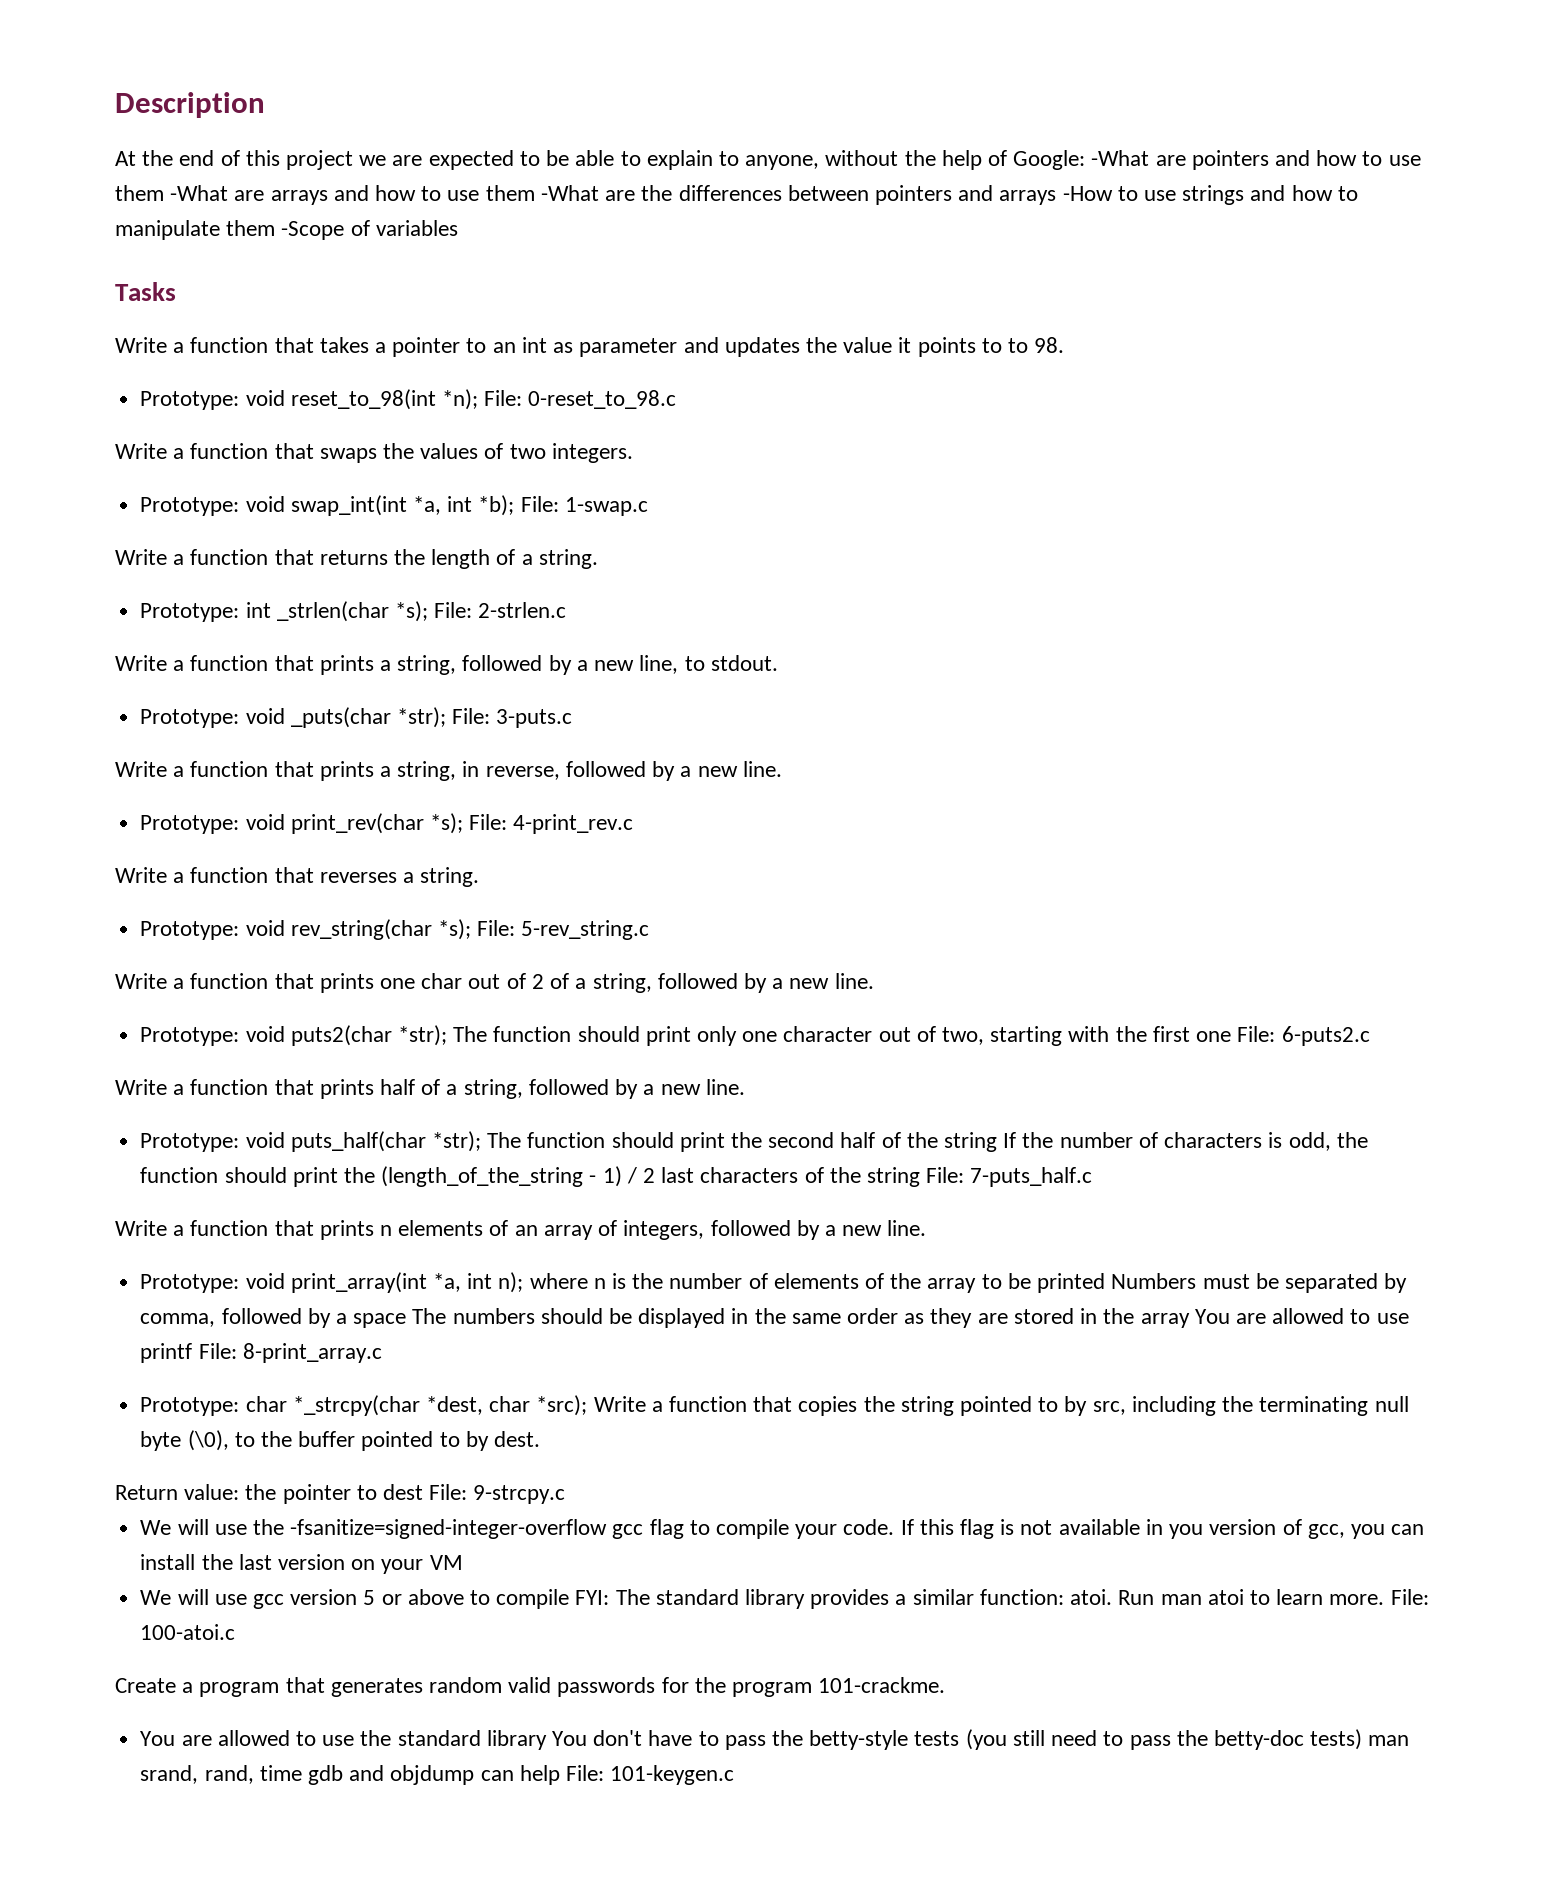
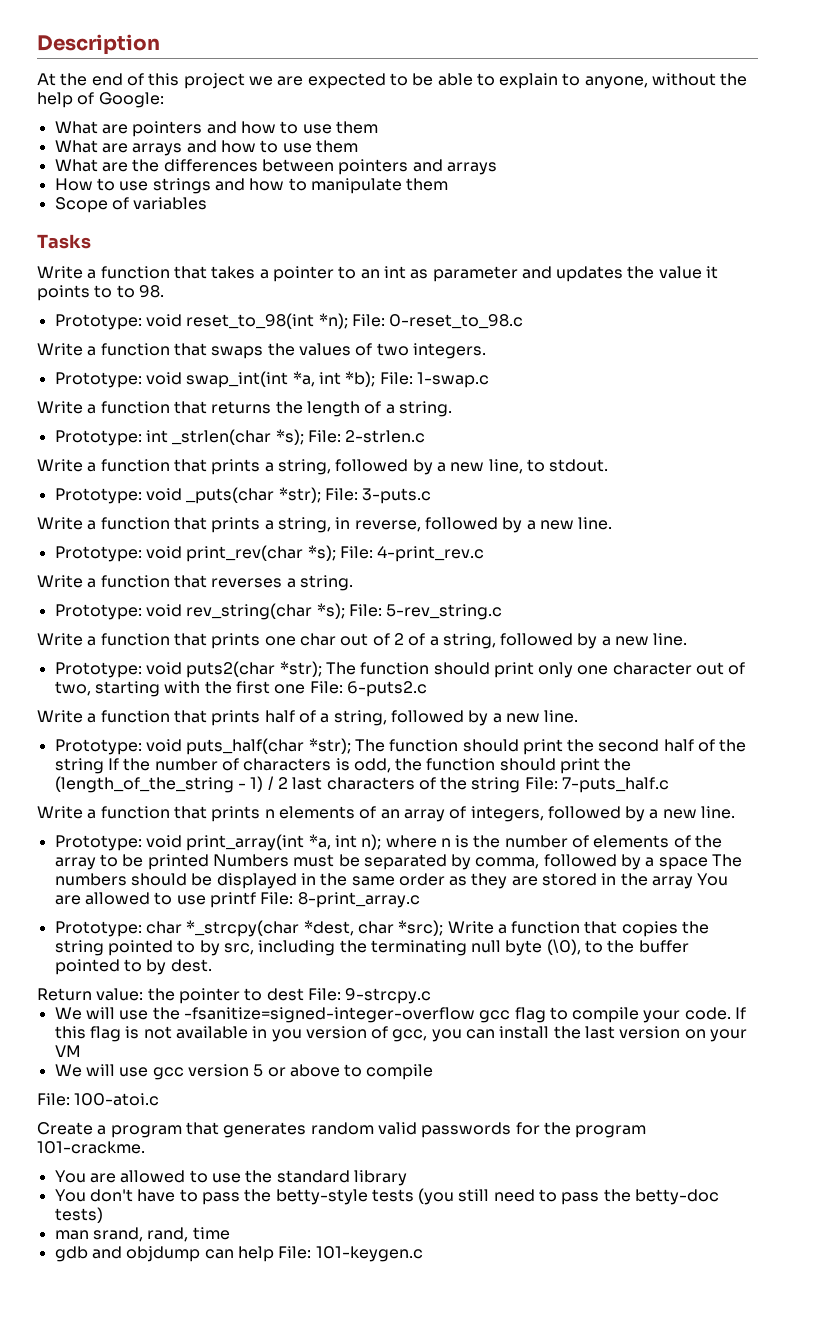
[1091,150,1150,166] -What -> [54,121,98,134] // What
[170,185,229,201] -What -> [54,140,98,153] // What
[540,185,599,201] -What -> [54,159,98,172] // What
[1062,186,1113,201] -How -> [54,178,93,191] // How
[281,221,345,240] -Scope -> [54,197,108,213] // Scope
[575,1589,1385,1609] FYI: The standard library provides a similar function: atoi. Run man atoi to learn more. -> (434, 1072) //
(547, 1740) none -> (407, 1178) //
(1363, 1739) none -> (103, 1215) //
(302, 1773) none -> (230, 1233) //

